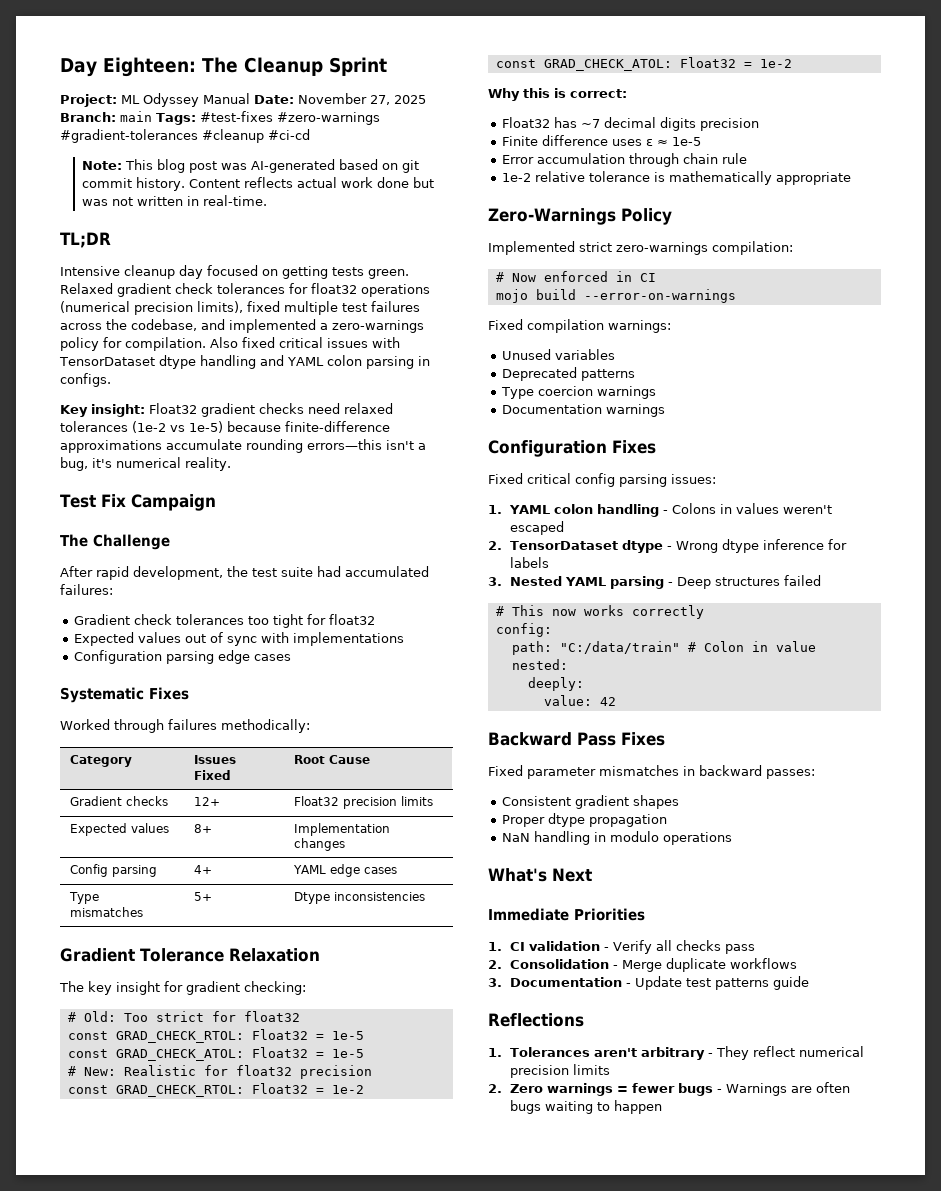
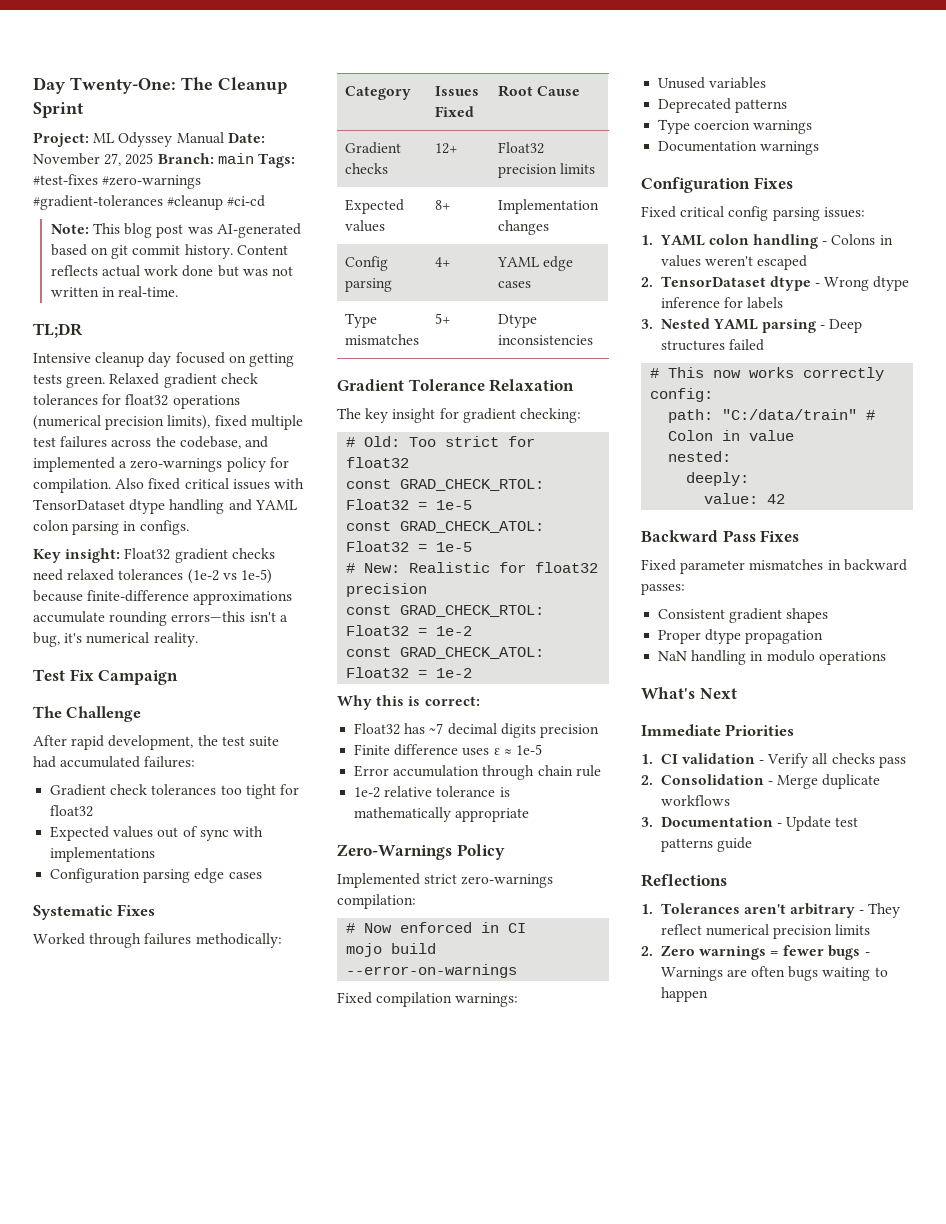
[103,57,196,77] Eighteen: -> [70,77,176,94] Twenty-One:

